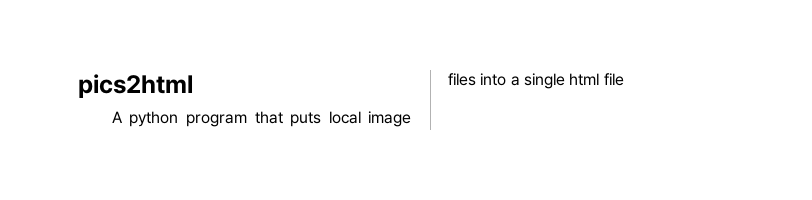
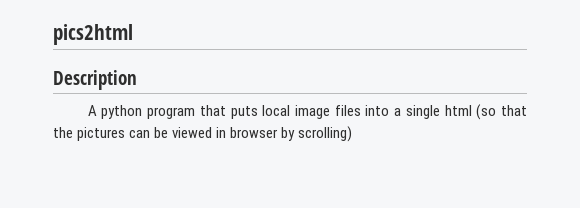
(193, 86) none -> [53,70,137,90] // Description
[603,73,624,86] file -> [476,104,528,120] [53,126,353,142] (so that the pictures can be viewed in browser by scrolling)

